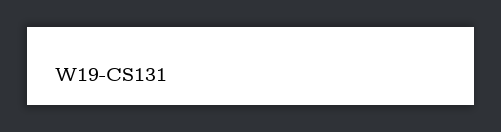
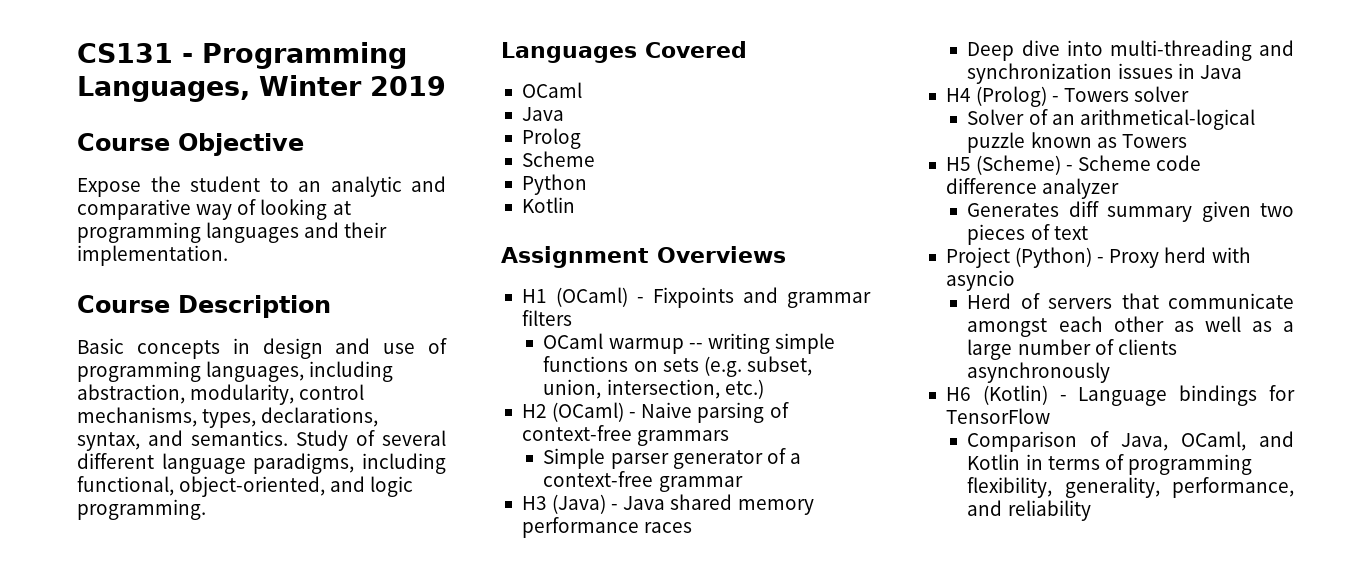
[55,68,167,81] W19-CS131 -> [77,42,407,69] [77,75,446,102] [77,133,304,156] [77,176,446,197] [77,199,351,220] [77,222,388,243] [77,245,228,266] [77,295,331,318] [77,338,447,359] [77,361,394,382] [77,384,365,405] [77,407,379,428] [77,430,446,451] [77,453,447,474] [77,476,414,497] [77,499,206,520] [501,41,747,63] [521,82,582,98] [521,107,564,121] [521,128,581,149] [521,151,595,167] [521,174,587,195] [521,197,575,213] [501,246,786,268] [521,287,871,308] [521,310,572,326] [543,333,835,354] [543,356,812,377] [543,379,764,399] [521,402,789,423] [521,425,730,446] [543,448,801,469] [543,471,743,492] [521,494,814,515] [521,517,693,538] [967,40,1294,61] [967,63,1242,84] [945,86,1190,107] [967,109,1255,130] [967,132,1187,153] [945,155,1202,175] [945,178,1120,199] [967,201,1294,222] [967,224,1088,245] [945,247,1251,268] [945,270,1015,291] [967,293,1294,309] [967,316,1294,337] [967,339,1177,360] [967,362,1111,383] [945,385,1295,406] [945,408,1050,424] [967,431,1294,452] [967,454,1252,475] [967,477,1294,498] [967,500,1091,521] CS131 - Programming Languages, Winter 2019 // Course Objective // Expose the student to an analytic and comparative way of looking at programming languages and their implementation. // Course Description // Basic concepts in design and use of programming languages, including abstraction, modularity, control mechanisms, types, declarations, syntax, and semantics. Study of several different language paradigms, including functional, object-oriented, and logic programming. // Languages Covered // OCaml // Java // Prolog // Scheme // Python // Kotlin // Assignment Overviews // H1 (OCaml) - Fixpoints and grammar filters // OCaml warmup -- writing simple functions on sets (e.g. subset, union, intersection, etc.) // H2 (OCaml) - Naive parsing of context-free grammars // Simple parser generator of a context-free grammar // H3 (Java) - Java shared memory performance races // Deep dive into multi-threading and synchronization issues in Java // H4 (Prolog) - Towers solver // Solver of an arithmetical-logical puzzle known as Towers // H5 (Scheme) - Scheme code difference analyzer // Generates diff summary given two pieces of text // Project (Python) - Proxy herd with asyncio // Herd of servers that communicate amongst each other as well as a large number of clients asynchronously // H6 (Kotlin) - Language bindings for TensorFlow // Comparison of Java, OCaml, and Kotlin in terms of programming flexibility, generality, performance, and reliability

